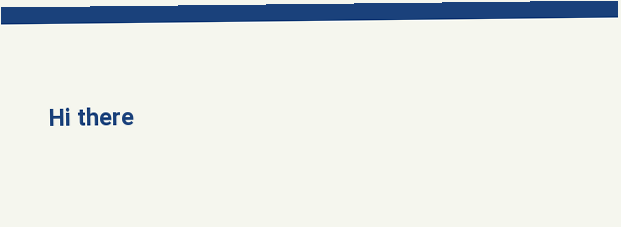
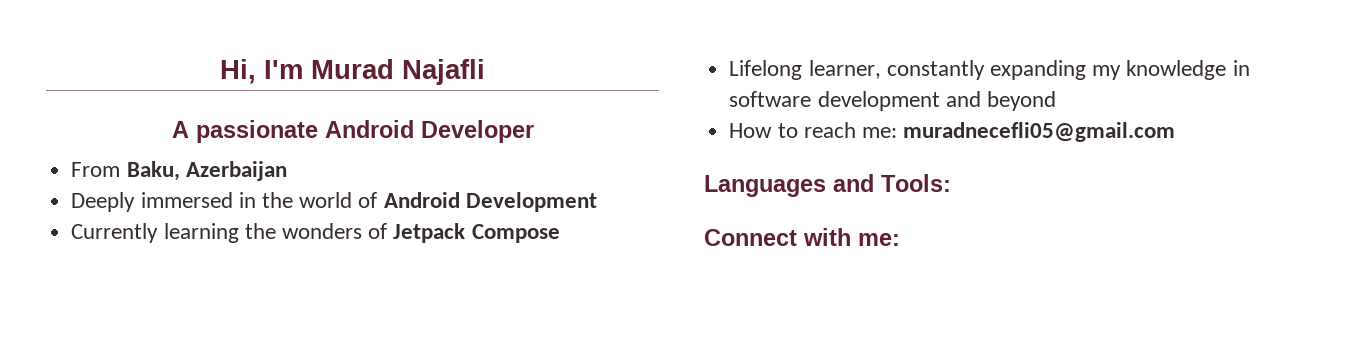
[48,106,136,126] Hi there -> [220,59,485,85] [171,120,534,143] [71,161,287,181] [71,192,597,212] [71,223,560,243] [729,60,1250,80] [729,91,1056,111] [729,122,1176,142] [704,174,951,197] [704,228,900,246] Hi, I'm Murad Najafli // A passionate Android Developer // From Baku, Azerbaijan // Deeply immersed in the world of Android Development // Currently learning the wonders of Jetpack Compose // Lifelong learner, constantly expanding my knowledge in software development and beyond // How to reach me: muradnecefli05@gmail.com // Languages and Tools: // Connect with me:

